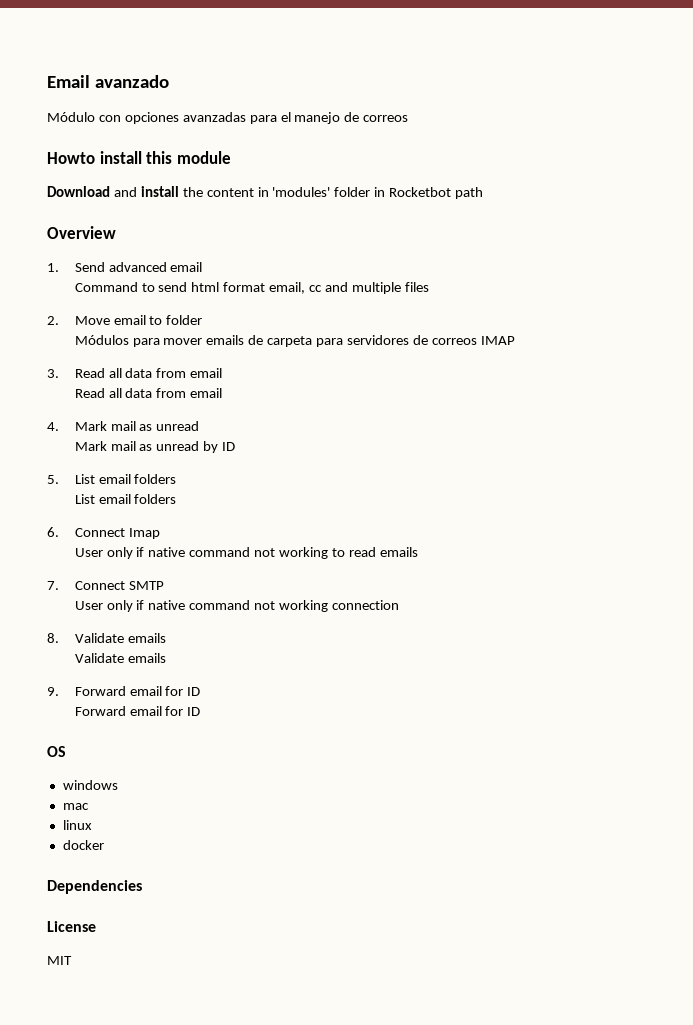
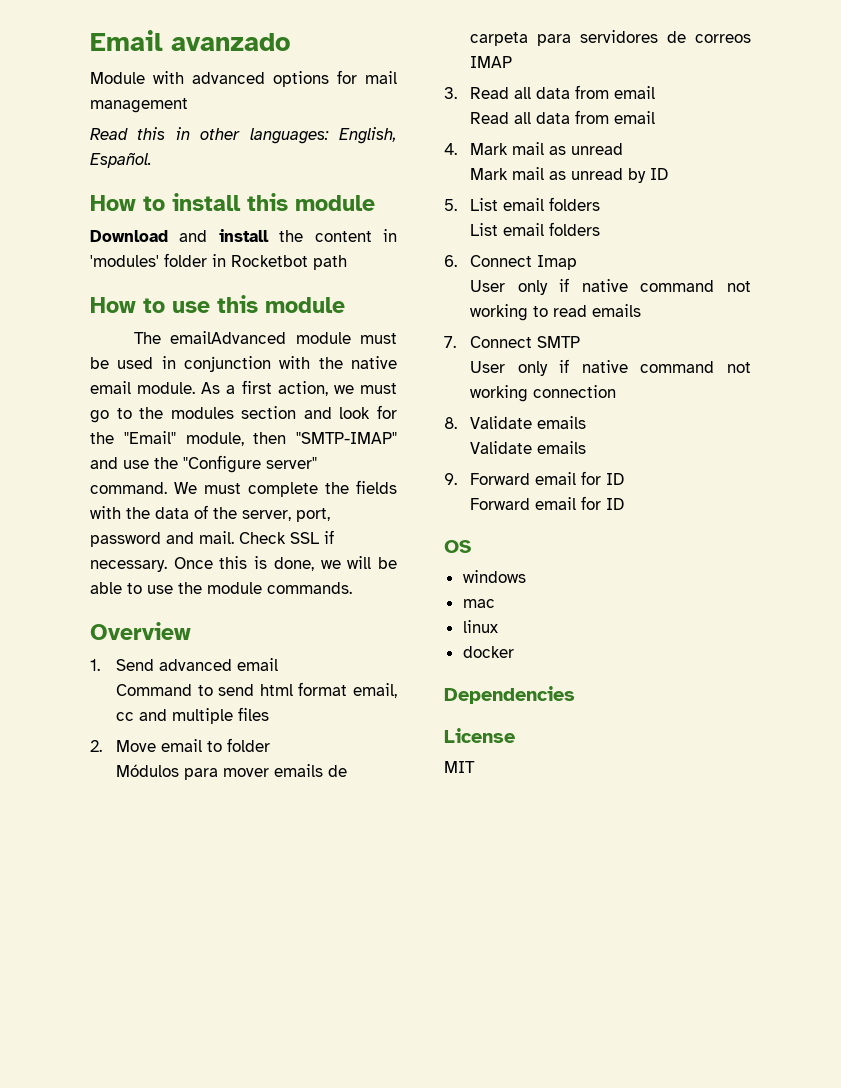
[47,112,409,124] [47,152,95,164] Módulo con opciones avanzadas para el manejo de correos // Howto -> [90,70,397,87] [90,98,188,113] [90,127,397,144] [90,152,152,168] [90,195,165,211] Module with advanced options for mail management // Read this in other languages: English, Español. // How to
(484, 193) none -> [90,295,345,313] [134,331,398,344] [90,356,397,372] [90,380,397,396] [90,405,397,423] [90,431,397,446] [90,455,317,473] [90,480,397,497] [90,505,330,522] [90,530,334,547] [90,556,397,572] [90,582,352,594] // How to use this module // The emailAdvanced module must be used in conjunction with the native email module. As a first action, we must go to the modules section and look for the "Email" module, then "SMTP-IMAP" and use the "Configure server" command. We must complete the fields with the data of the server, port, password and mail. Check SSL if necessary. Once this is done, we will be able to use the module commands.

